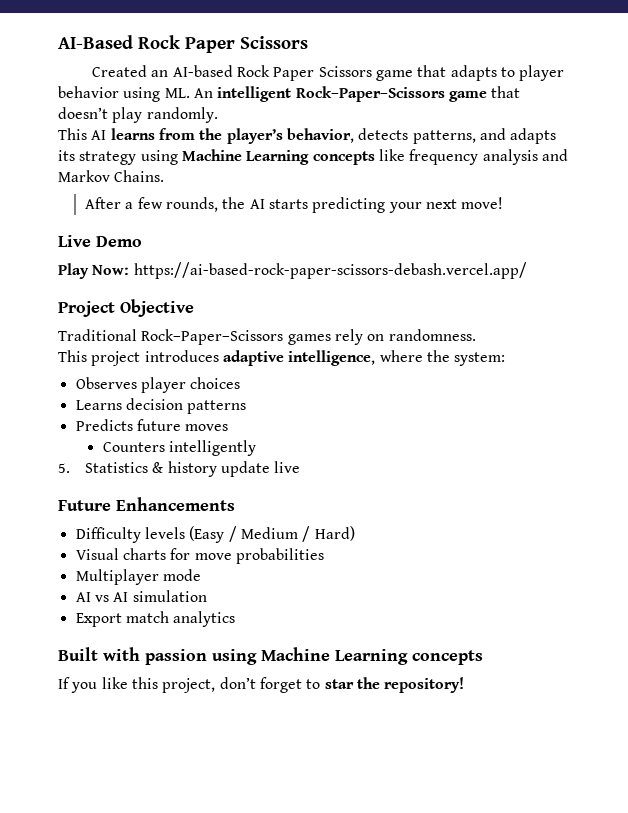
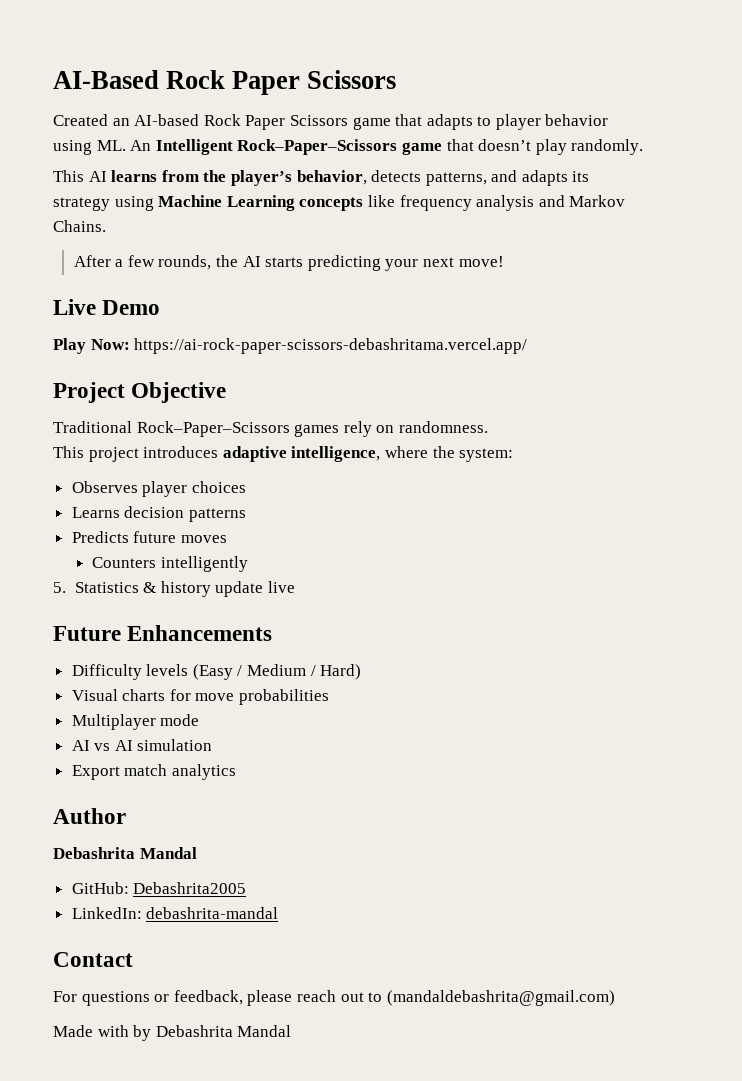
[217,86,292,102] intelligent -> [155,139,233,155] Intelligent
[133,262,527,279] https://ai-based-rock-paper-scissors-debash.vercel.app/ -> [134,338,528,354] https://ai-rock-paper-scissors-debashritama.vercel.app/
[58,647,483,665] [58,677,465,693] Built with passion using Machine Learning concepts // If you like this project, don’t forget to star the repository! -> [53,808,126,824] [53,847,197,859] [71,882,247,894] [71,907,279,919] [53,952,133,967] [53,990,615,1006] [53,1025,292,1041] Author // Debashrita Mandal // GitHub: Debashrita2005 // LinkedIn: debashrita-mandal // Contact // For questions or feedback, please reach out to (mandaldebashrita@gmail.com) // Made with by Debashrita Mandal

